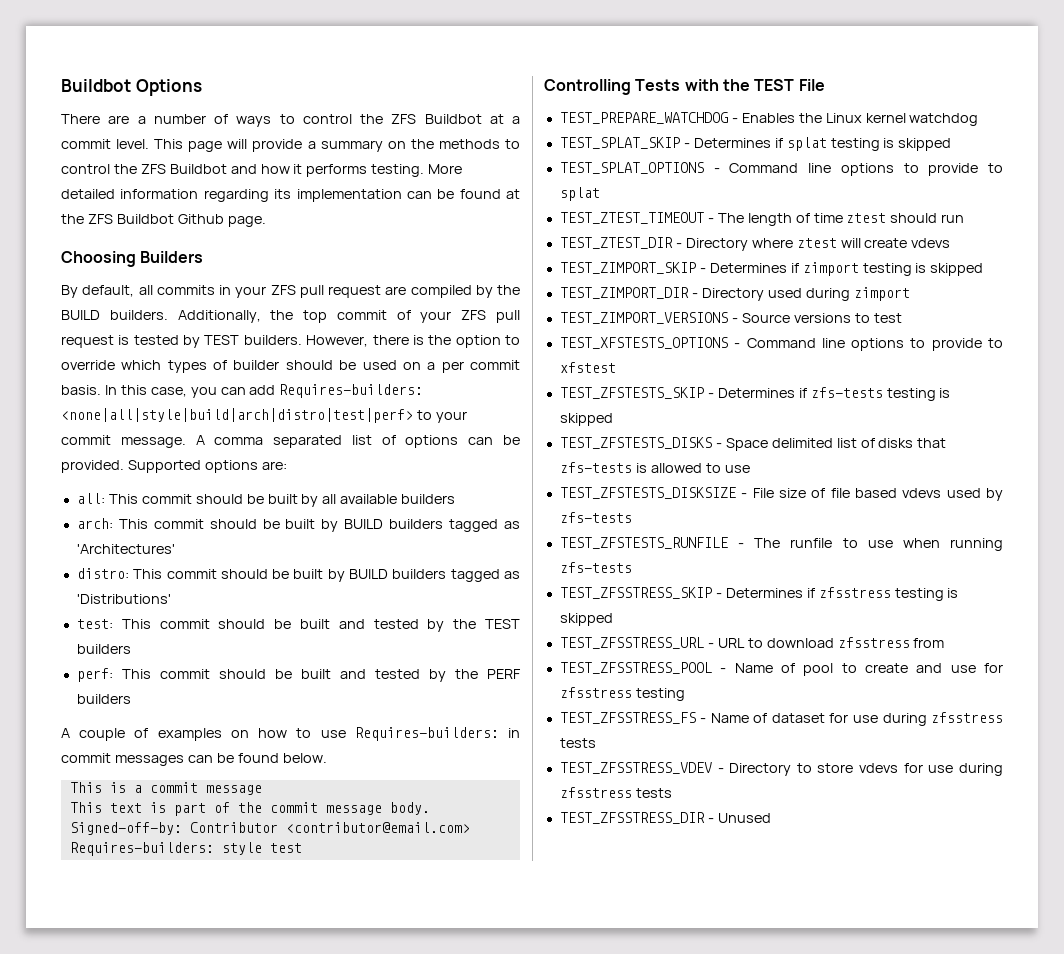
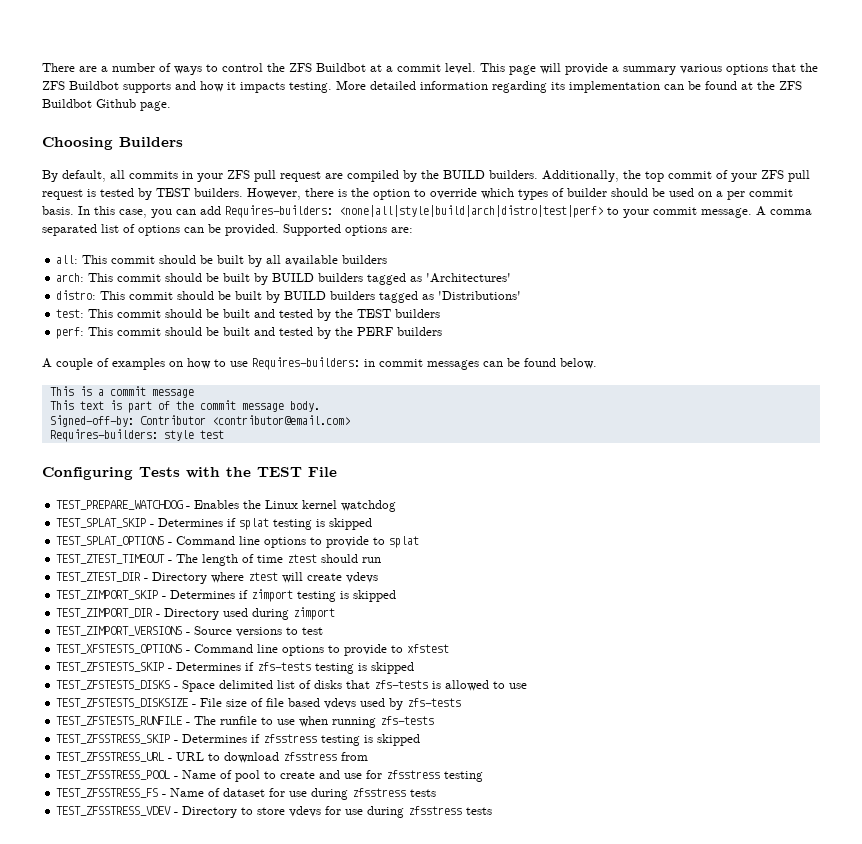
[61,79,202,96] Buildbot Options // -> (42, 67) none
[387,139,520,149] [61,164,227,174] on the methods to control the ZFS Buildbot -> [680,63,818,75] [42,81,171,93] various options that the ZFS Buildbot supports
[306,164,368,177] performs -> [240,82,285,93] impacts
[544,79,631,95] Controlling -> [42,467,133,480] Configuring
[559,812,771,824] // TEST_ZFSSTRESS_DIR - Unused -> (493, 811) none

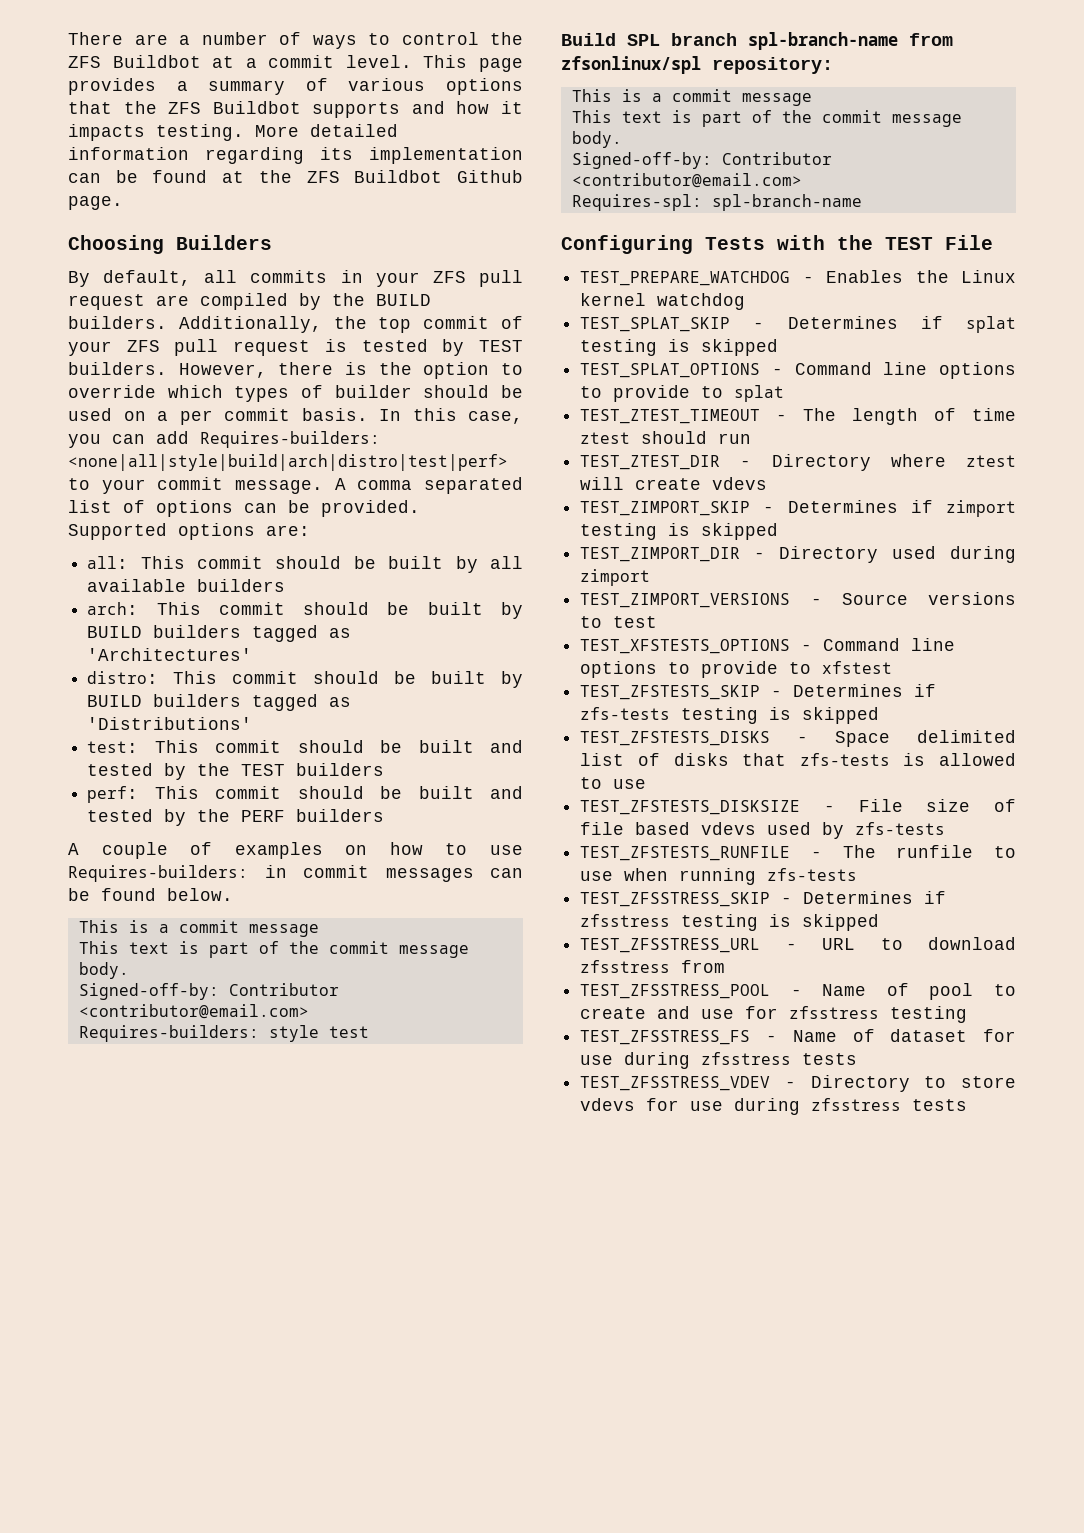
[540,63,608,75] will provide -> [68,78,156,95] provides
(676, 70) none -> [305,78,328,91] of
(224, 434) none -> [561,32,953,50] [561,56,833,74] [571,89,812,106] [571,110,962,127] [571,131,622,148] [571,152,832,169] [571,173,802,188] [571,194,862,211] // Build SPL branch spl-branch-name from zfsonlinux/spl repository: // This is a commit message // This text is part of the commit message body. // Signed-off-by: Contributor <contributor@email.com> // Requires-spl: spl-branch-name

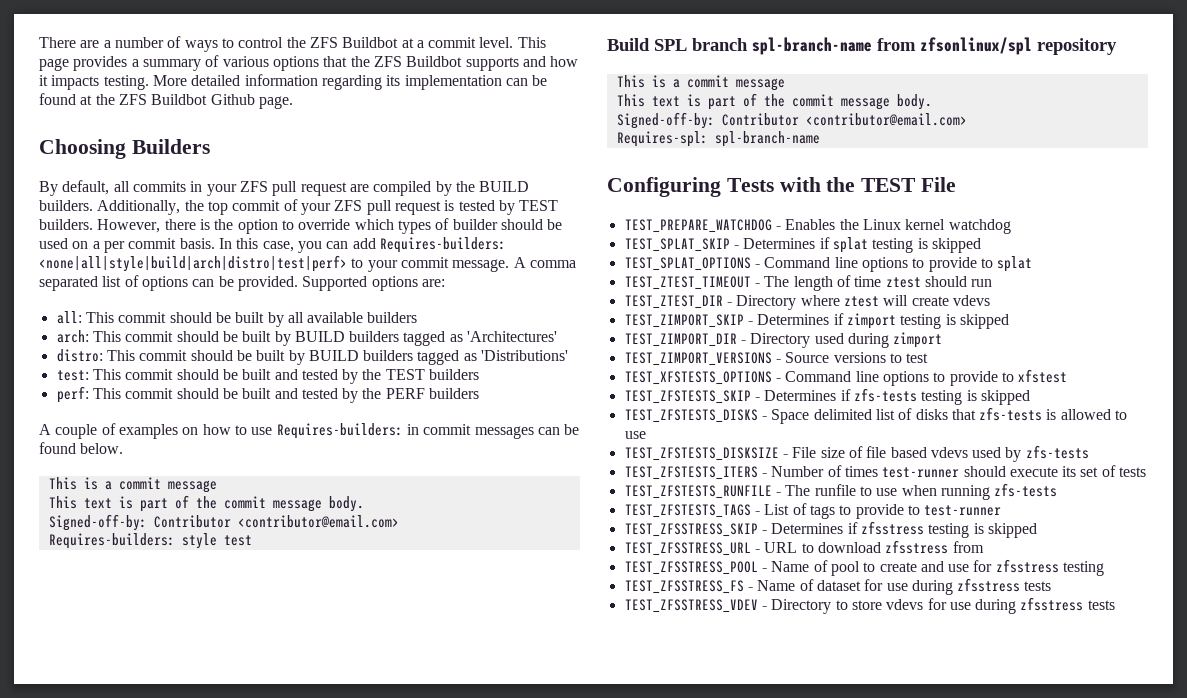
[712,57,833,74] repository: -> [1037,38,1117,55] repository
(946, 828) none -> [624,465,1147,480] // TEST_ZFSTESTS_ITERS - Number of times test-runner should execute its set of tests
(858, 874) none -> [624,503,1002,519] // TEST_ZFSTESTS_TAGS - List of tags to provide to test-runner

